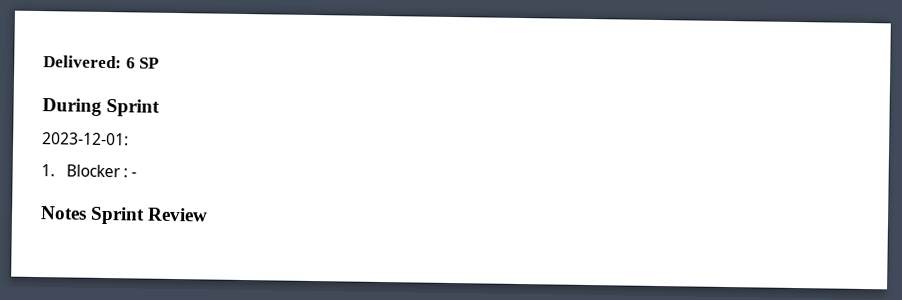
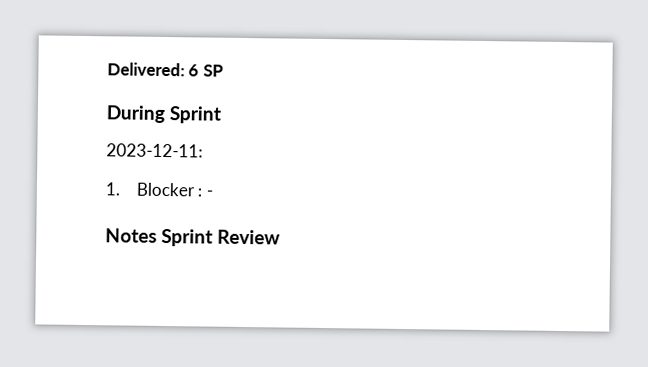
[42,132,129,146] 2023-12-01: -> [106,143,203,158] 2023-12-11:

